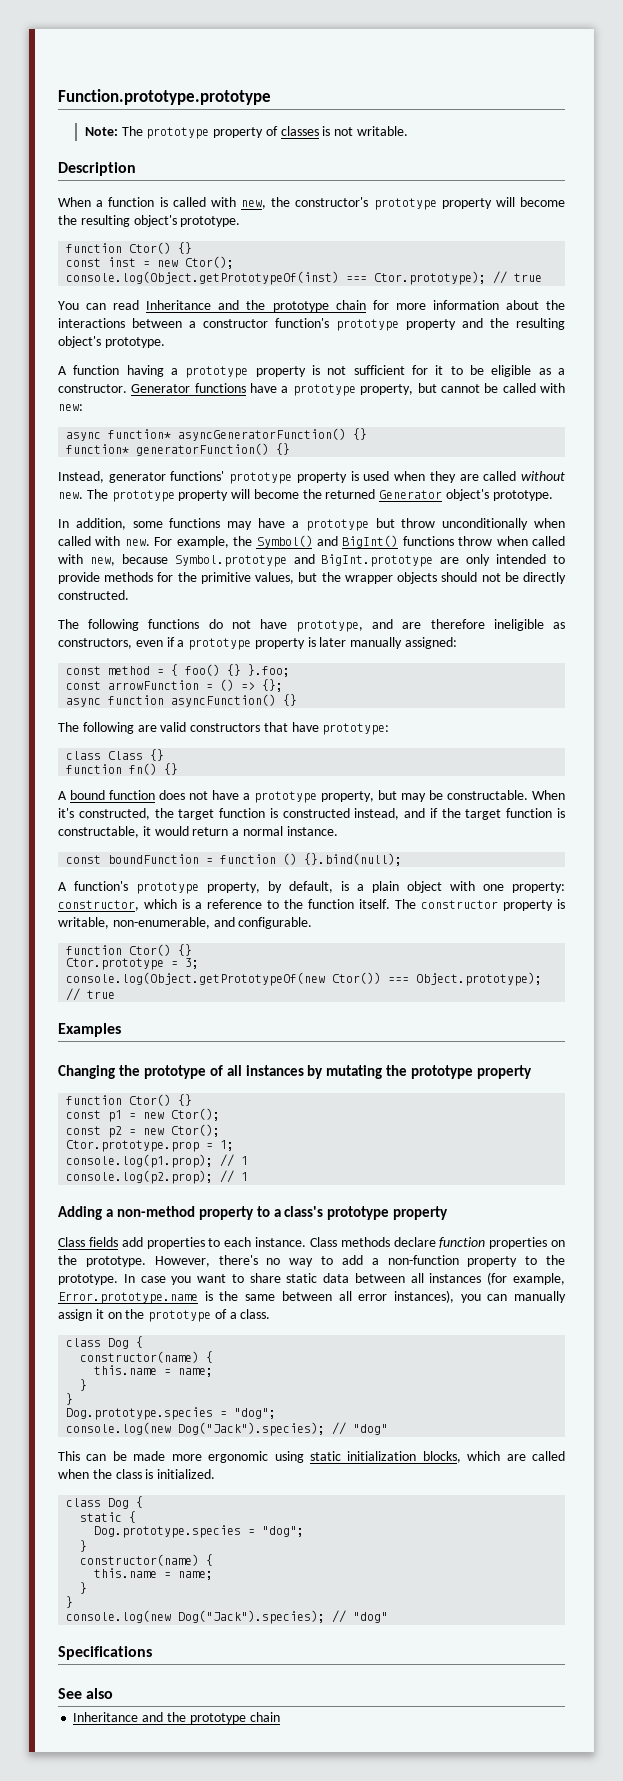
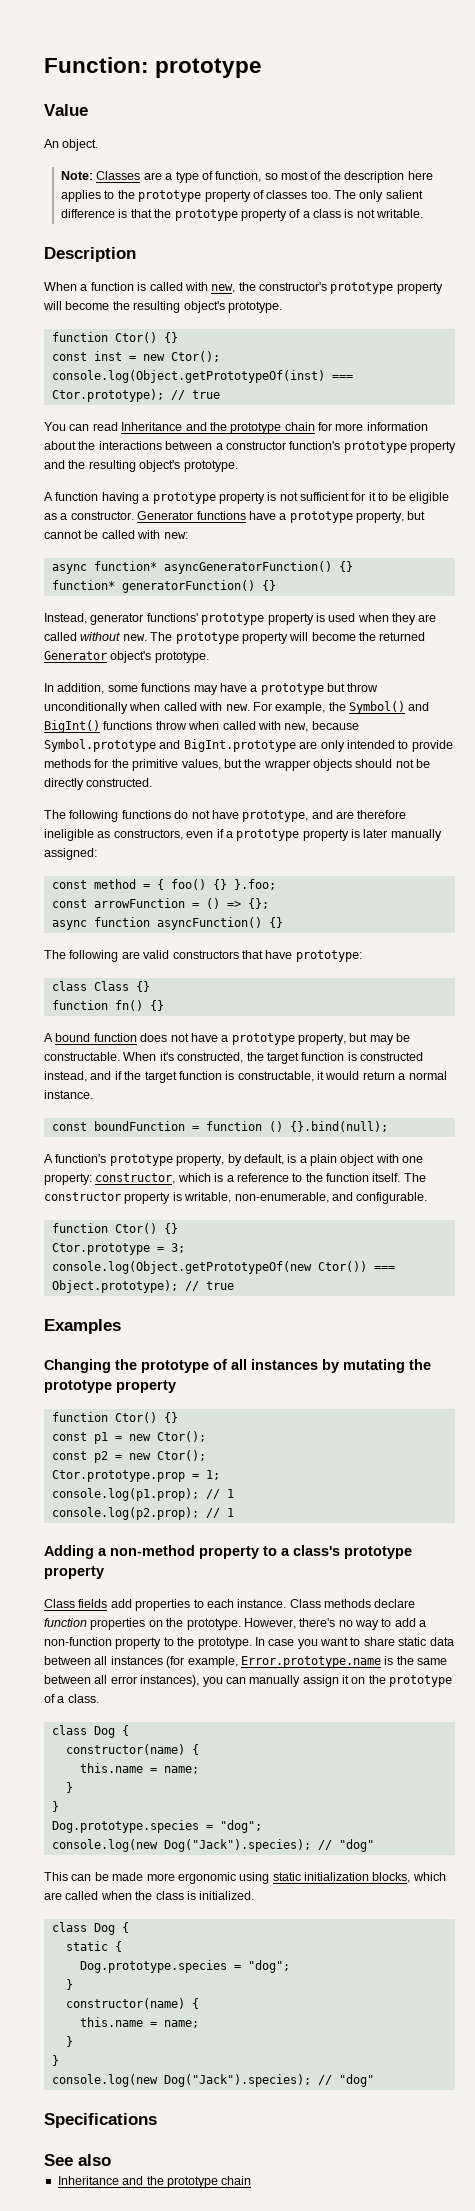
[58,89,271,105] [84,126,319,139] Function.prototype.prototype // Note: The prototype property of classes -> [44,57,263,78] [44,104,88,116] [44,139,99,151] [61,171,433,183] [61,190,423,202] [61,209,342,221] Function: prototype // Value // An object. // Note: Classes are a type of function, so most of the description here applies to the prototype property of classes too. The only salient difference is that the prototype property of a class

